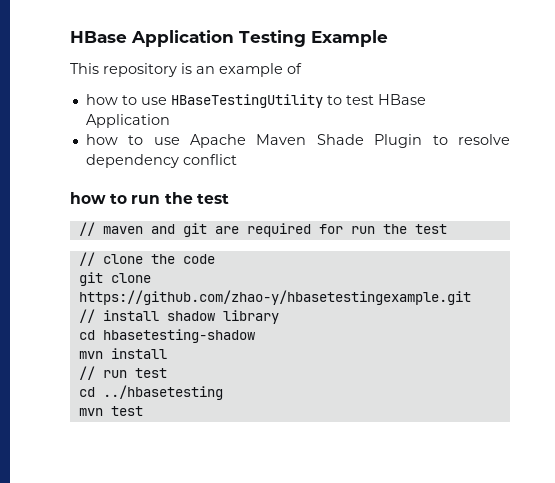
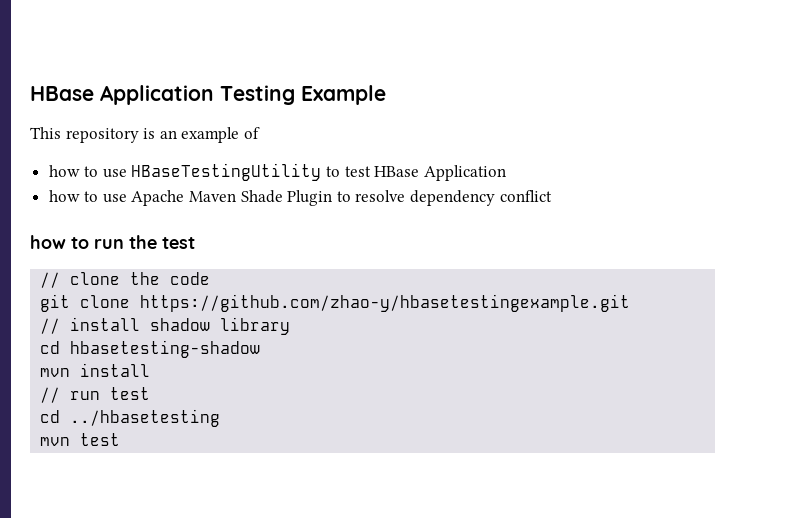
[78,222,447,237] // // maven and git are required for run the test -> (195, 243) none

